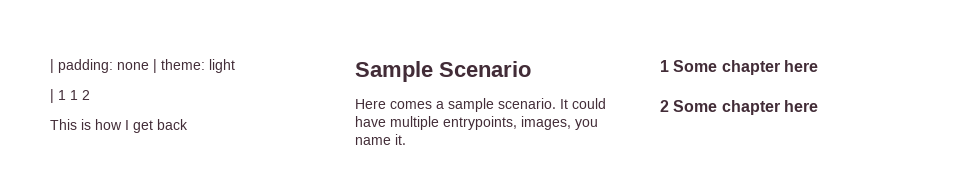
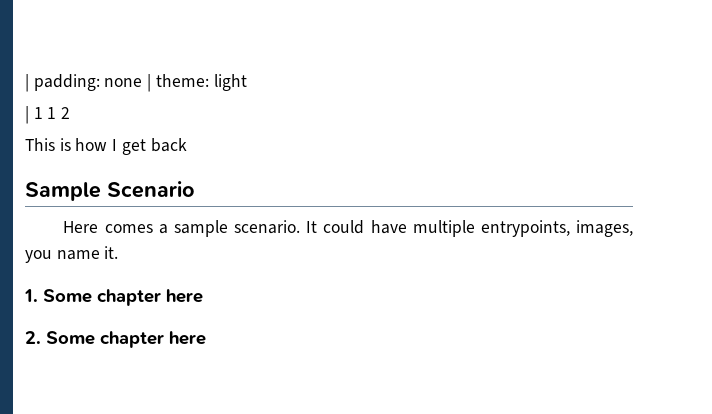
[660,60,669,72] 1 -> [24,289,38,302] 1.
[660,100,669,112] 2 -> [25,331,41,344] 2.

